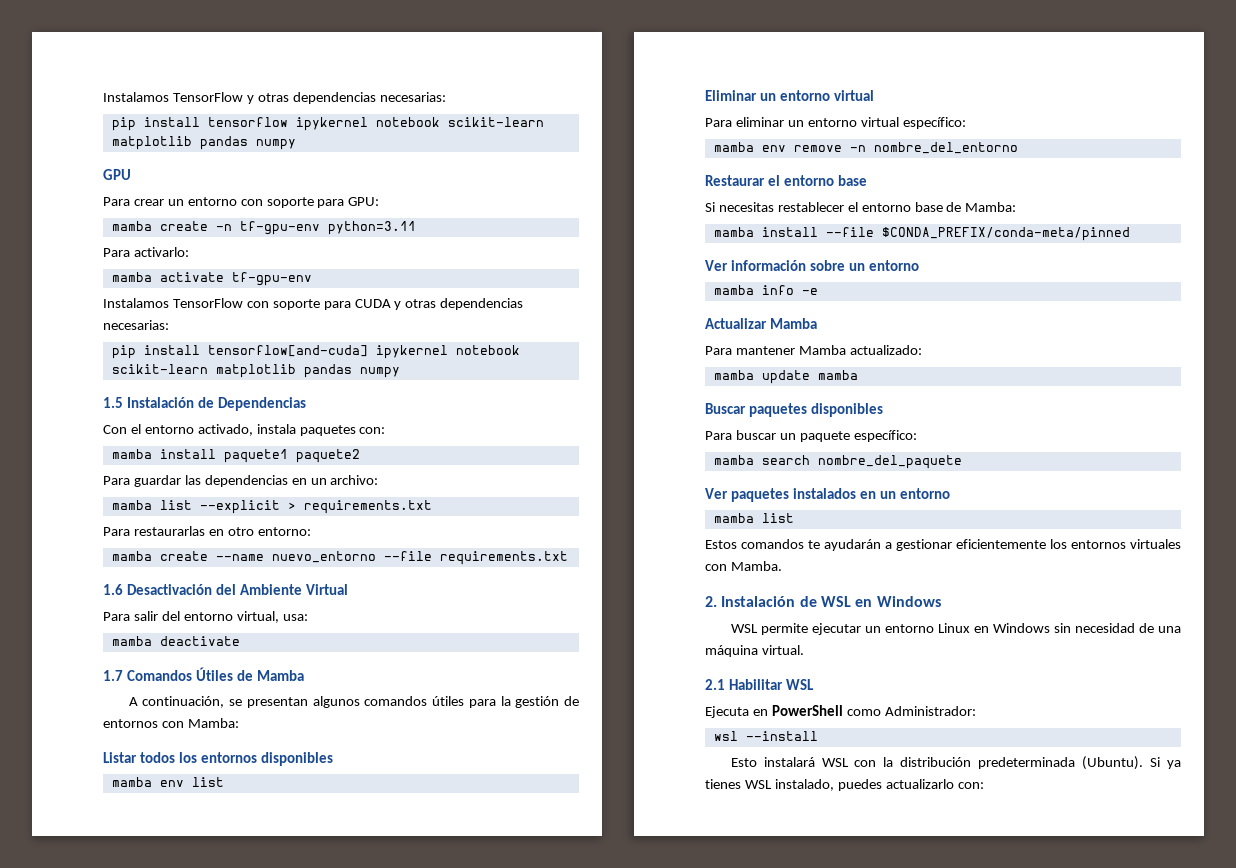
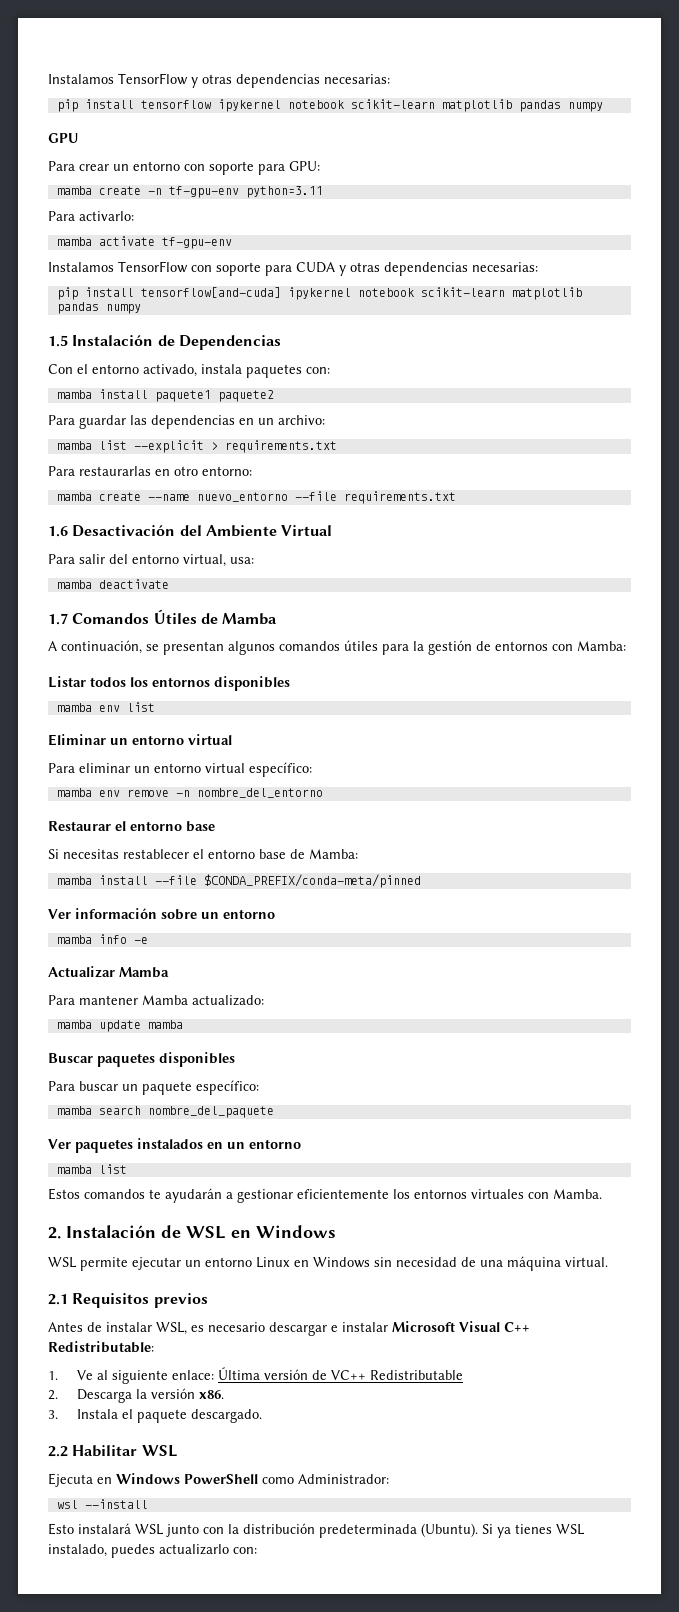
(725, 684) none -> [72,1293,208,1308] [48,1321,530,1336] [48,1341,154,1353] [48,1367,463,1384] [48,1388,224,1403] [48,1409,262,1423] [48,1446,68,1457] Requisitos previos // Antes de instalar WSL, es necesario descargar e instalar Microsoft Visual C++ Redistributable: // 1. Ve al siguiente enlace: Última versión de VC++ Redistributable // 2. Descarga la versión x86. // 3. Instala el paquete descargado. // 2.2
(768, 712) none -> [116,1473,180,1484] Windows
(849, 762) none -> [166,1524,199,1537] junto

